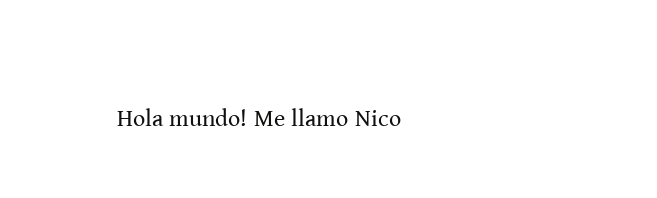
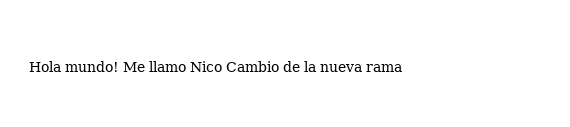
(401, 118) none -> [226,61,402,72] Cambio de la nueva rama

